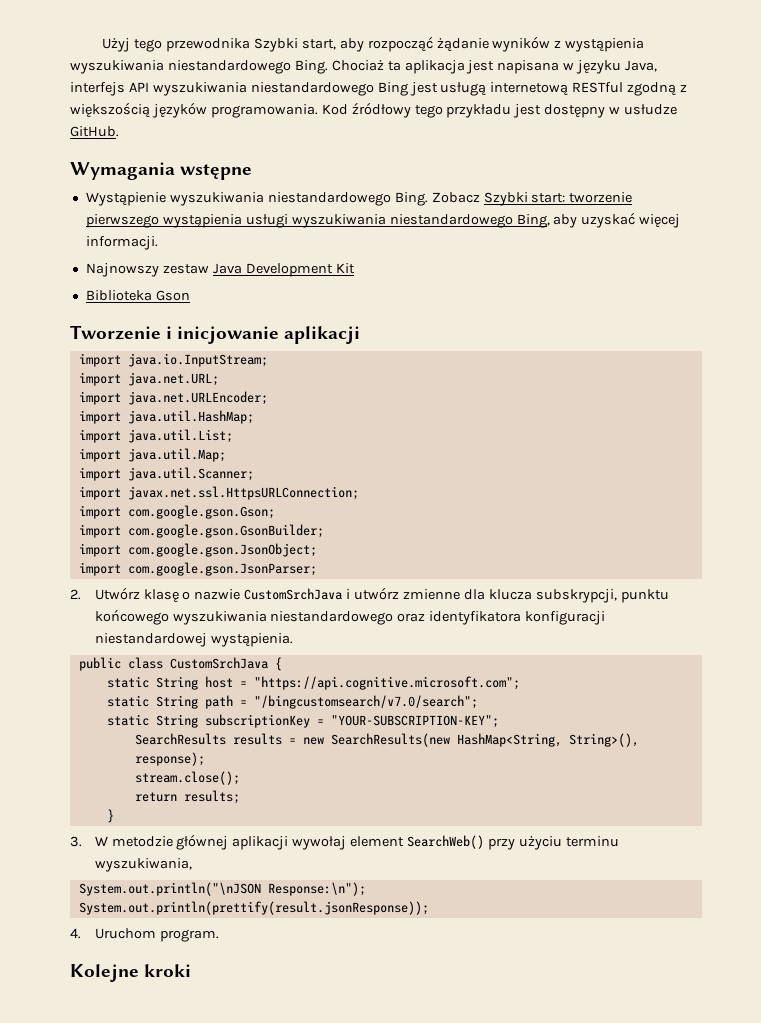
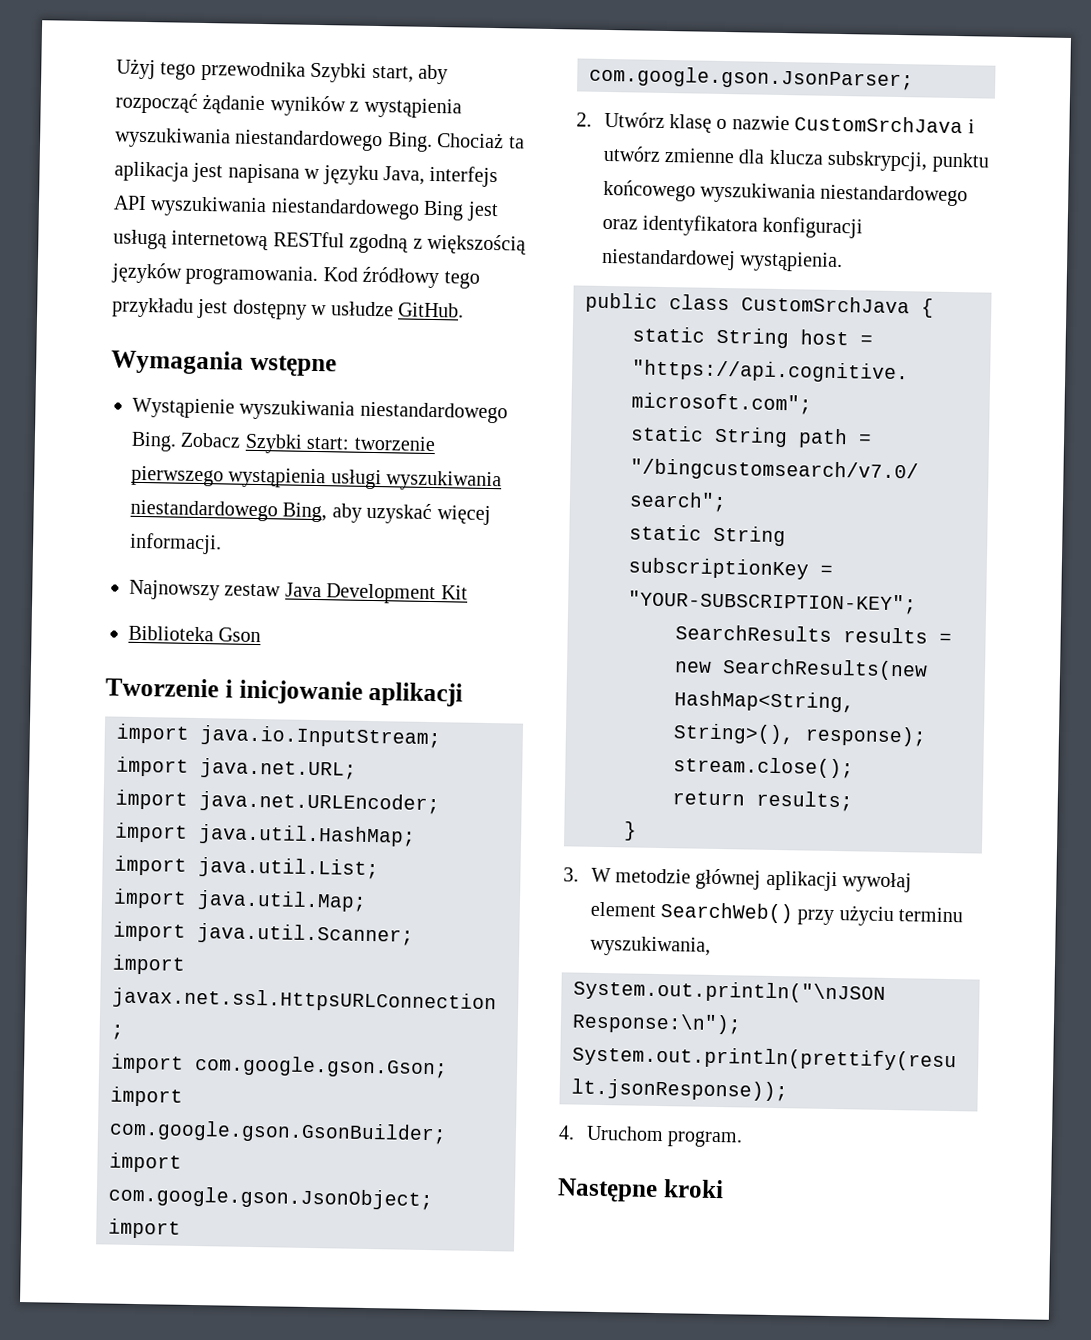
[70,964,139,982] Kolejne -> [557,1178,658,1204] Następne

